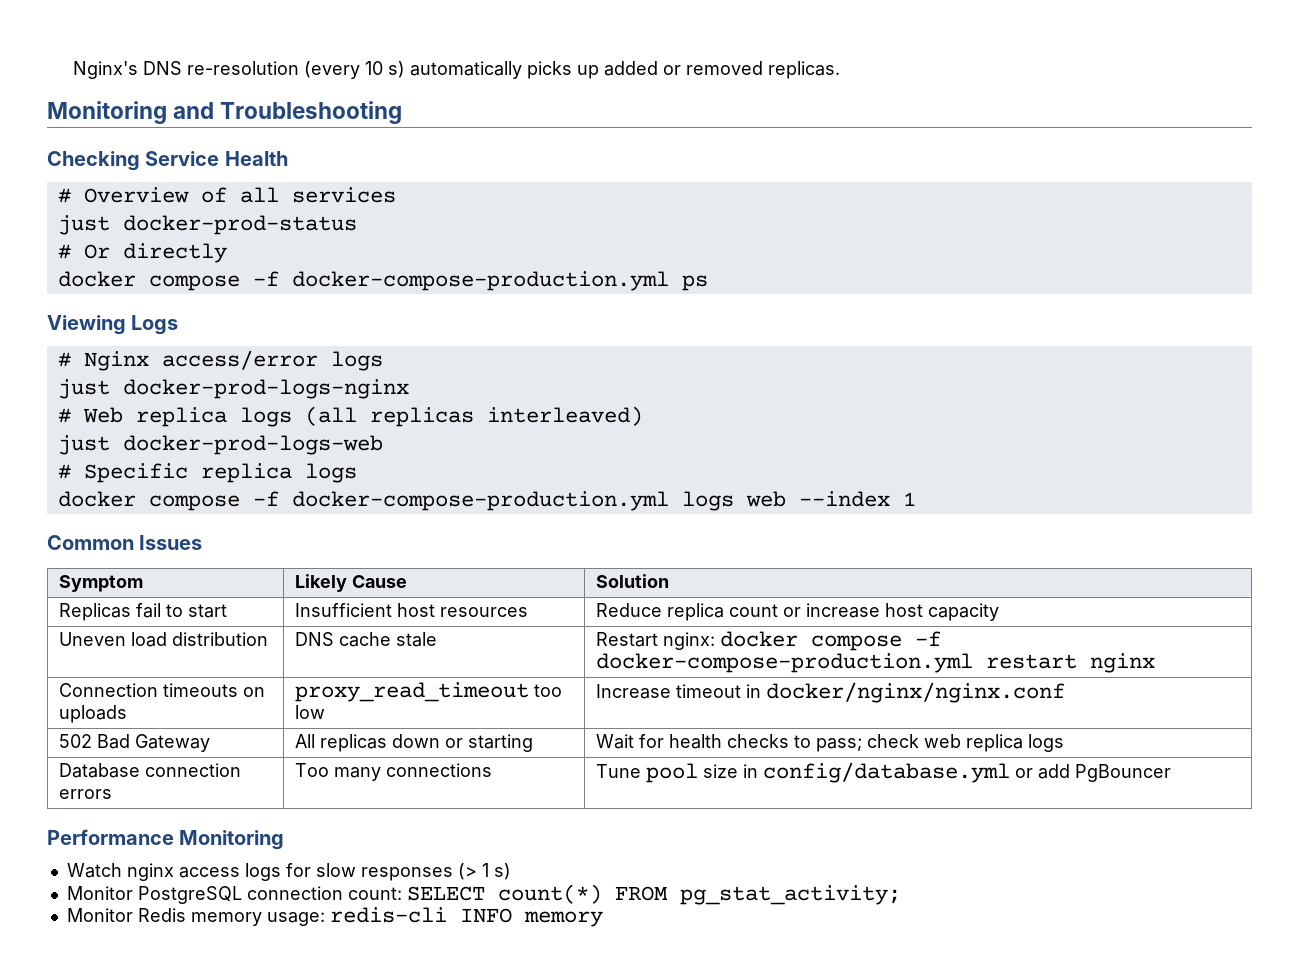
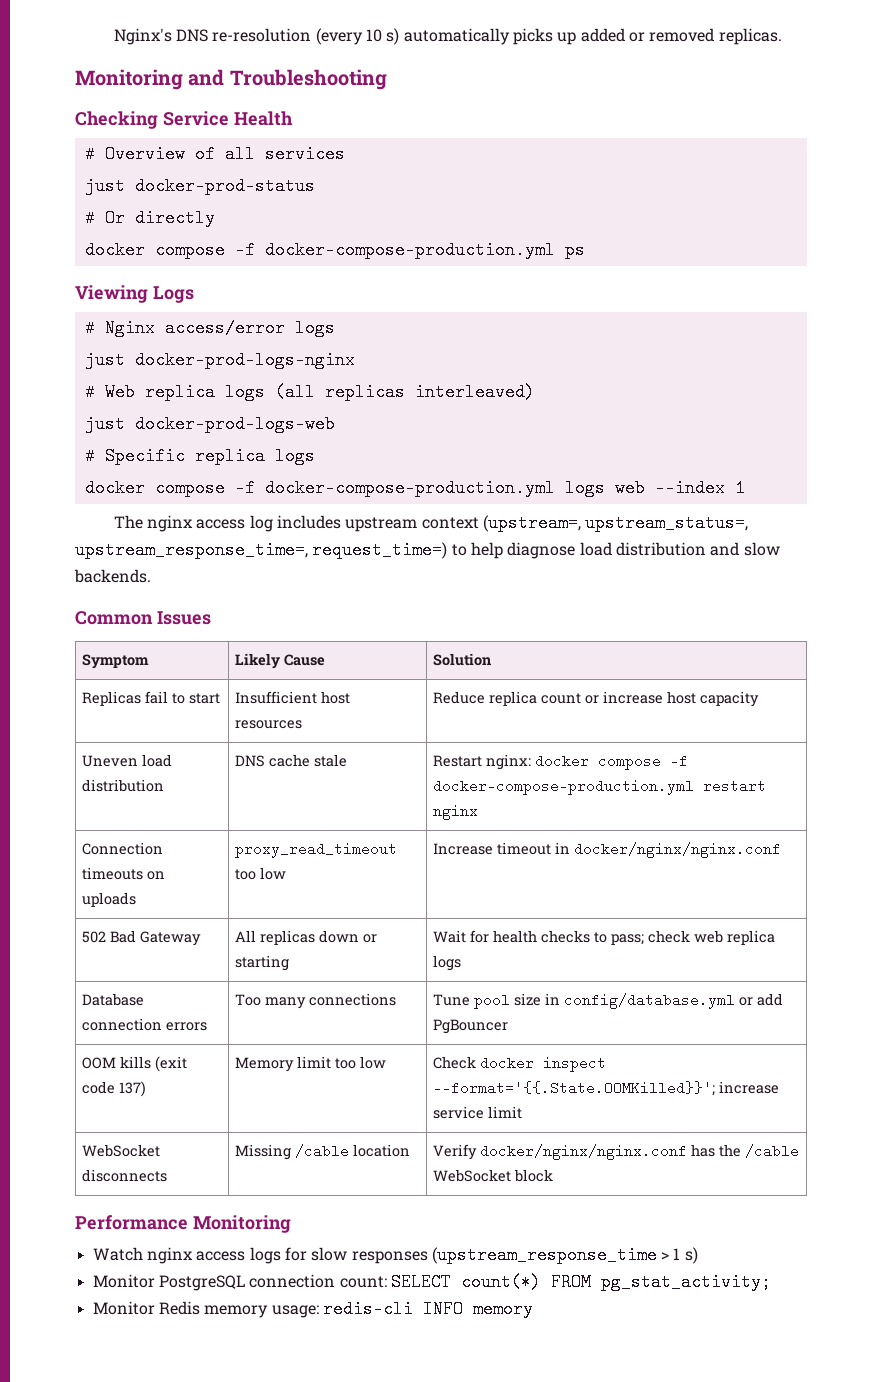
(916, 499) none -> [113,514,749,532] [75,541,780,559] [74,569,151,583] // The nginx access log includes upstream context (upstream=, upstream_status=, upstream_response_time=, request_time=) to help diagnose load distribution and slow backends.
(1171, 773) none -> [81,1056,187,1072] [81,1081,146,1097] [234,1056,386,1072] [432,1056,606,1072] [432,1081,779,1096] [432,1106,522,1119] [81,1144,160,1157] [81,1169,167,1182] [234,1144,410,1160] [432,1144,799,1160] [432,1169,553,1182] // OOM kills (exit code 137) | Memory limit too low | Check docker inspect --format='{{.State.OOMKilled}}'; increase service limit // WebSocket disconnects | Missing /cable location | Verify docker/nginx/nginx.conf has the /cable WebSocket block
[457,863,477,880] (> -> [431,1246,670,1264] (upstream_response_time >

